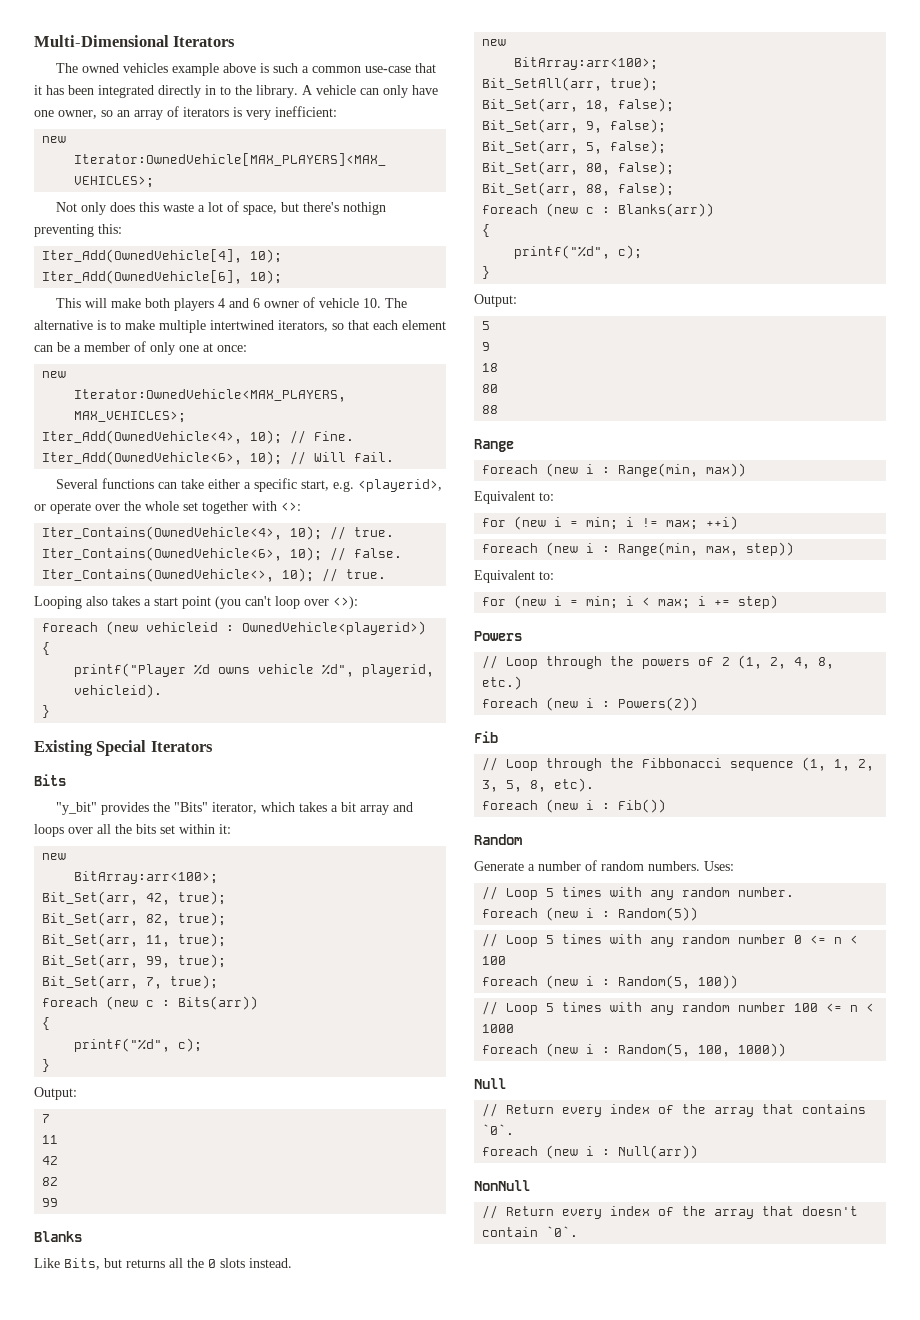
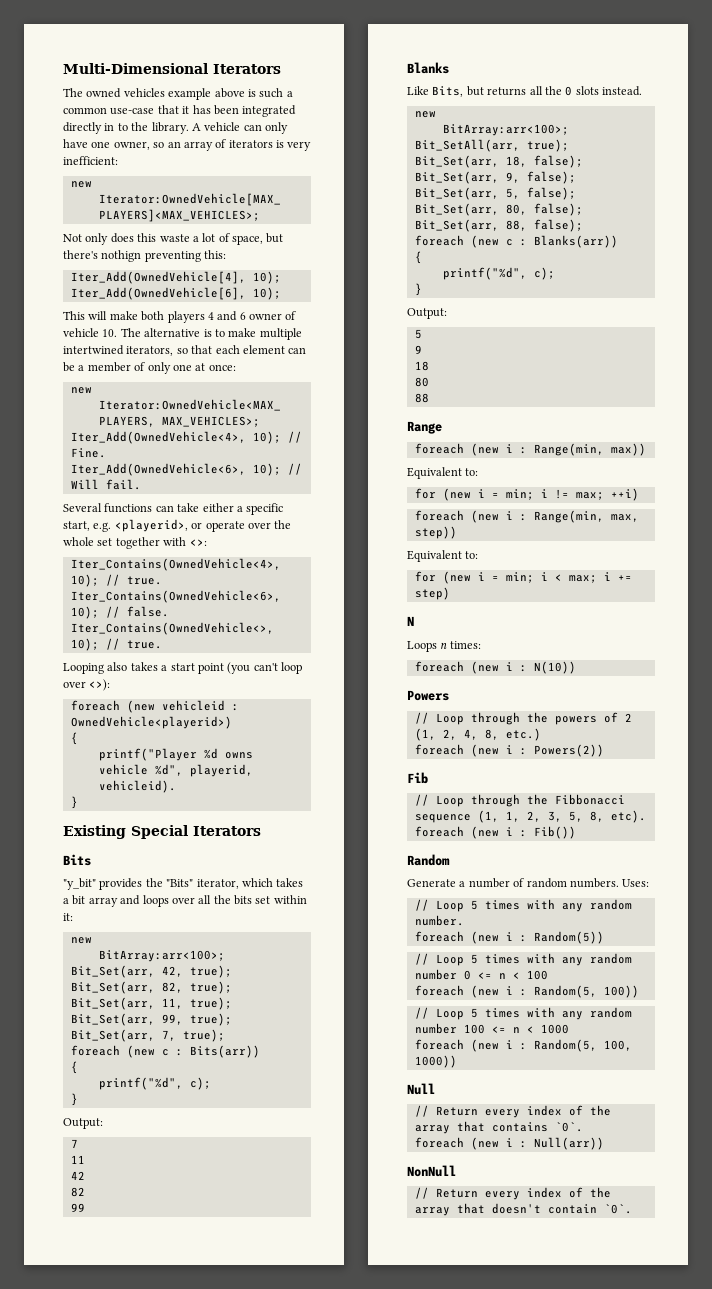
(779, 602) none -> [407,616,414,626] [407,641,481,652] [414,661,576,674] // N // Loops n times: // foreach (new i : N(10))

